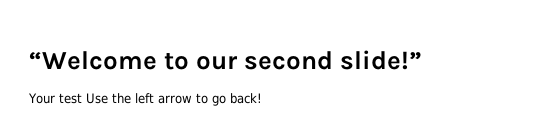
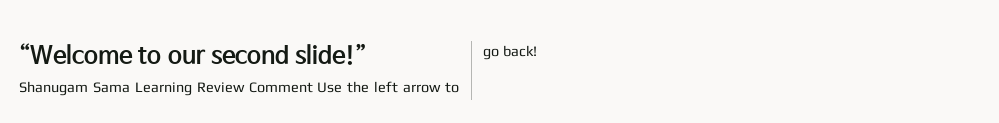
[28,93,82,104] Your test -> [19,81,313,96] Shanugam Sama Learning Review Comment

